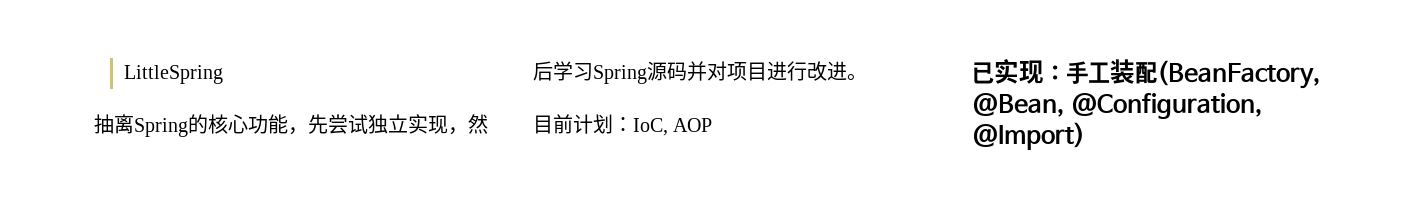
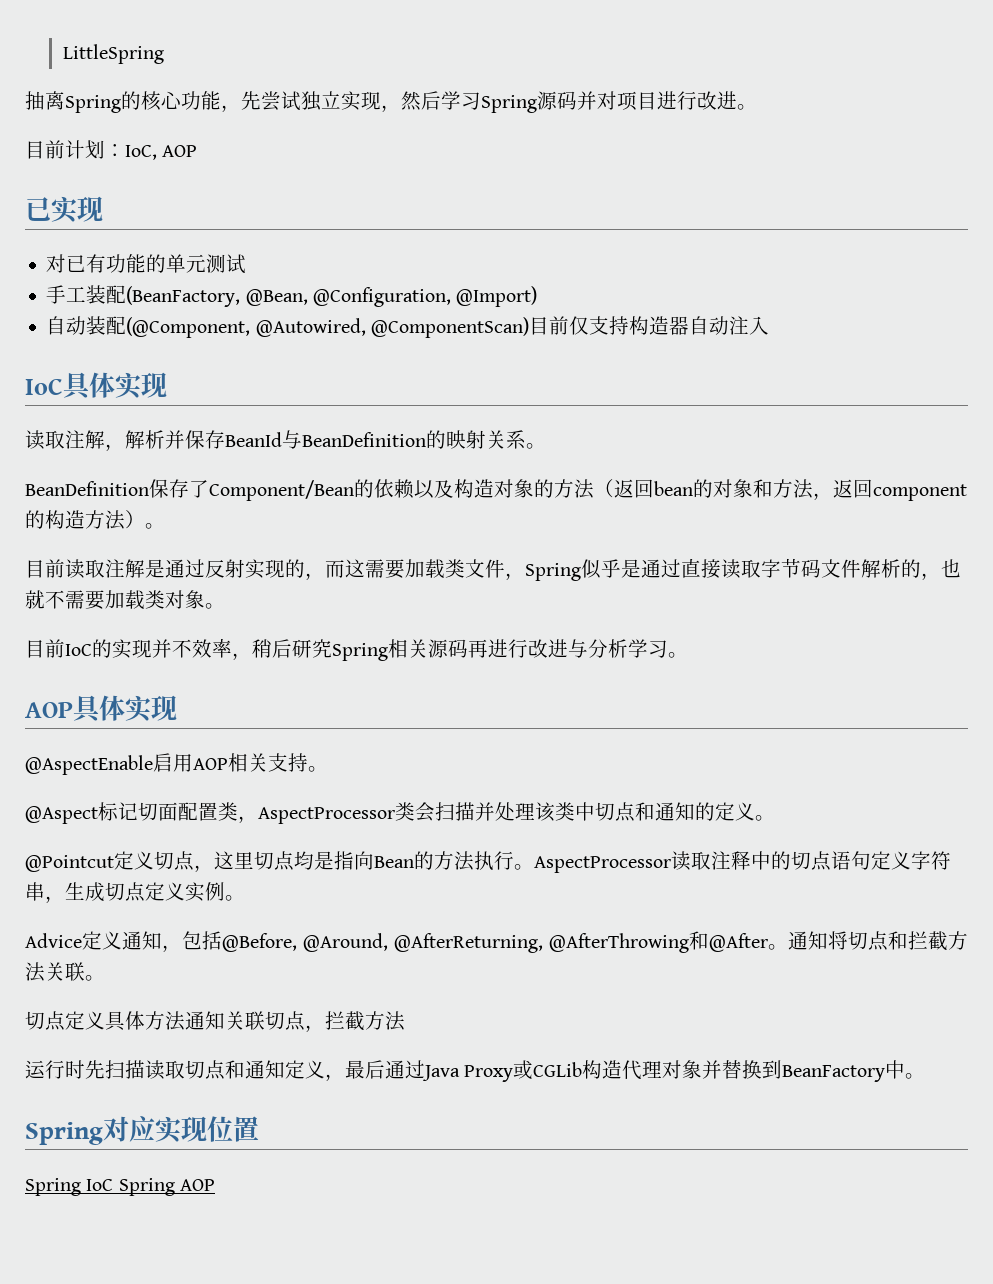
[1044,65,1066,81] ： -> [46,254,247,274] // 对已有功能的单元测试 //
(1085, 136) none -> [46,316,769,338] [25,372,167,400] [25,430,546,451] [25,479,967,501] [25,510,165,530] [25,558,961,581] [25,590,225,610] [25,639,688,661] [25,695,177,723] [25,753,328,775] [25,802,775,824] [25,851,951,873] [25,882,245,903] [25,931,968,953] [25,962,105,982] [25,1011,405,1032] [25,1060,926,1082] [25,1116,259,1145] [25,1178,215,1196] // 自动装配(@Component, @Autowired, @ComponentScan)目前仅支持构造器自动注入 // IoC具体实现 // 读取注解，解析并保存BeanId与BeanDefinition的映射关系。 // BeanDefinition保存了Component/Bean的依赖以及构造对象的方法（返回bean的对象和方法，返回component的构造方法）。 // 目前读取注解是通过反射实现的，而这需要加载类文件，Spring似乎是通过直接读取字节码文件解析的，也就不需要加载类对象。 // 目前IoC的实现并不效率，稍后研究Spring相关源码再进行改进与分析学习。 // AOP具体实现 // @AspectEnable启用AOP相关支持。 // @Aspect标记切面配置类，AspectProcessor类会扫描并处理该类中切点和通知的定义。 // @Pointcut定义切点，这里切点均是指向Bean的方法执行。AspectProcessor读取注释中的切点语句定义字符串，生成切点定义实例。 // Advice定义通知，包括@Before, @Around, @AfterReturning, @AfterThrowing和@After。通知将切点和拦截方法关联。 // 切点定义具体方法通知关联切点，拦截方法 // 运行时先扫描读取切点和通知定义，最后通过Java Proxy或CGLib构造代理对象并替换到BeanFactory中。 // Spring对应实现位置 // Spring IoC Spring AOP

